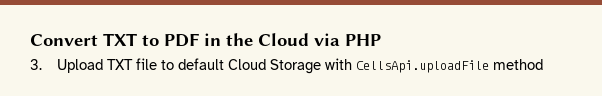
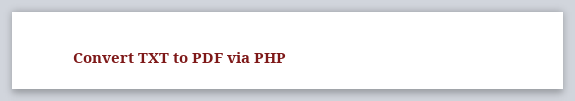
[204,33,309,46] in the Cloud -> (224, 58) none
[30,58,544,74] // 3. Upload TXT file to default Cloud Storage with CellsApi.uploadFile method -> (287, 58) none

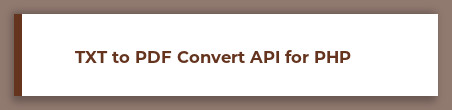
[73,53,134,63] Convert -> (75, 57) none
[227,52,251,63] via -> [177,50,309,63] Convert API for

